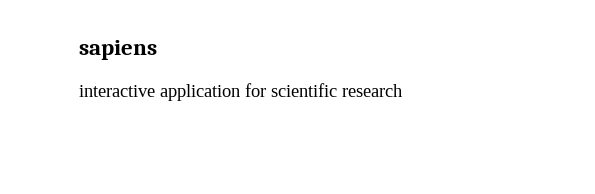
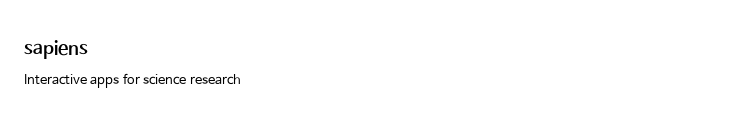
[79,83,337,101] interactive application for scientific -> [24,73,187,88] Interactive apps for science

